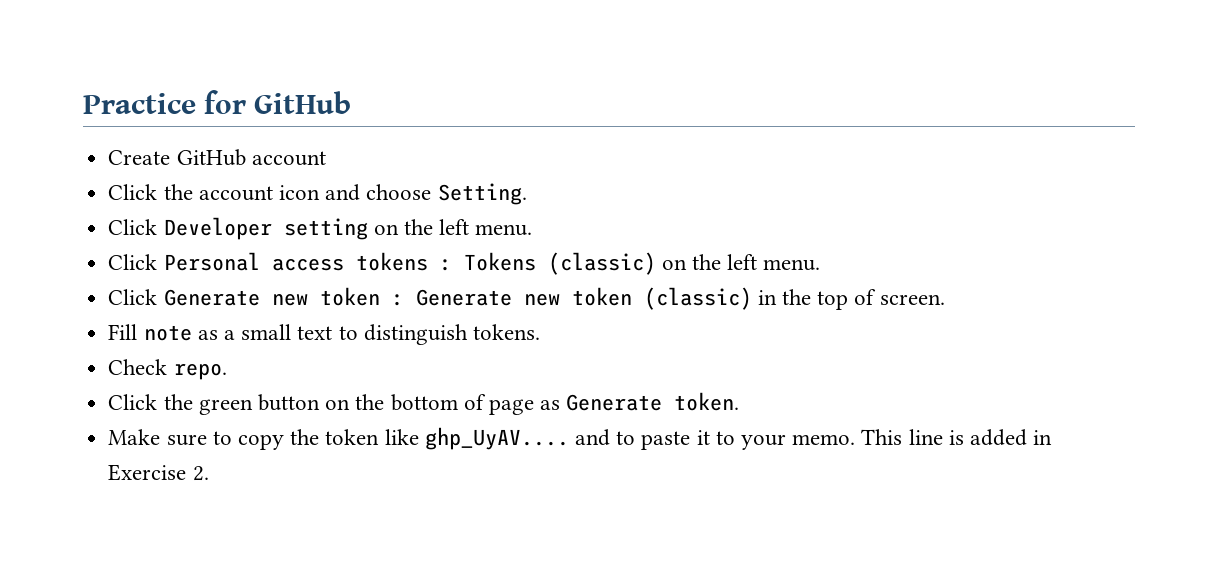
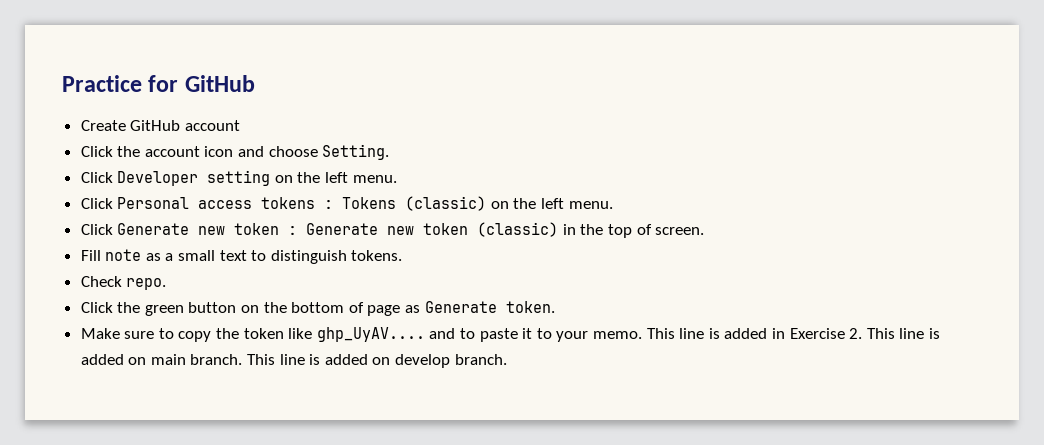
(209, 473) none -> [866,328,940,339] [80,354,507,368] This line is added on main branch. This line is added on develop branch.

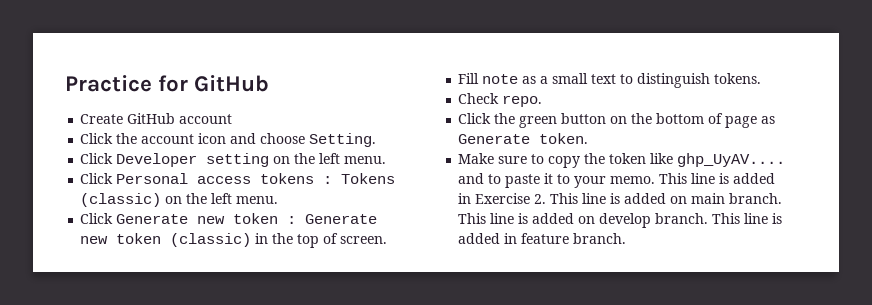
(507, 359) none -> [712,213,783,224] [458,233,627,244] This line is added in feature branch.

